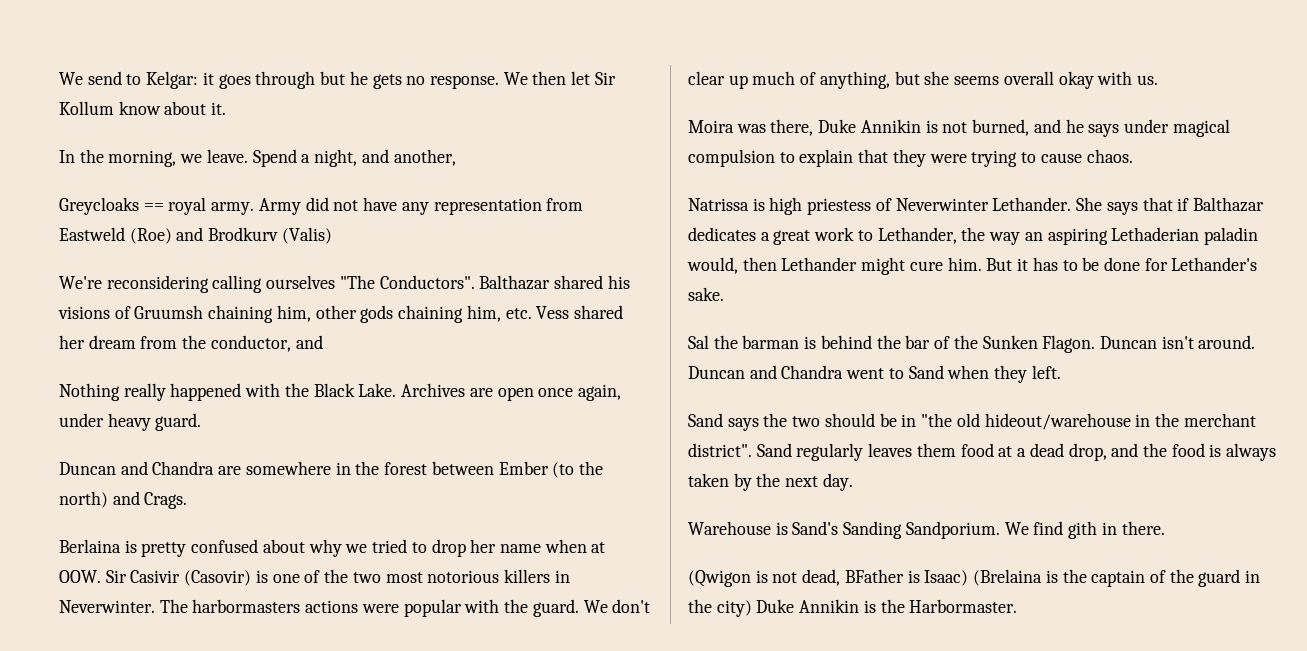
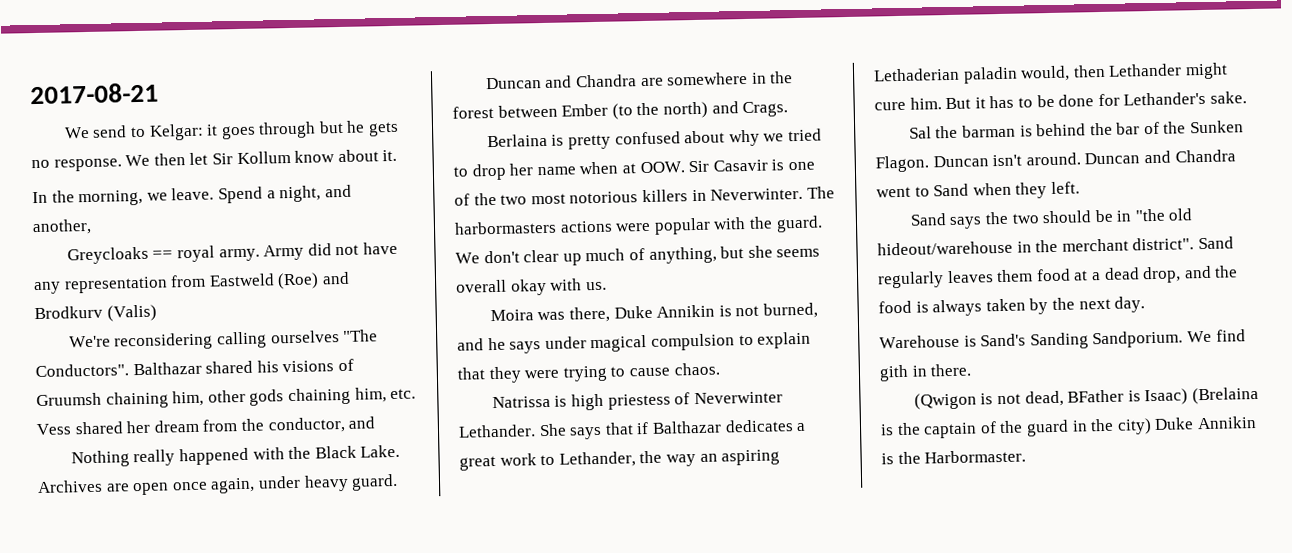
(59, 78) none -> [30,82,159,105] 2017-08-21 //
[130,570,252,586] Casivir (Casovir) -> [712,159,768,172] Casavir

